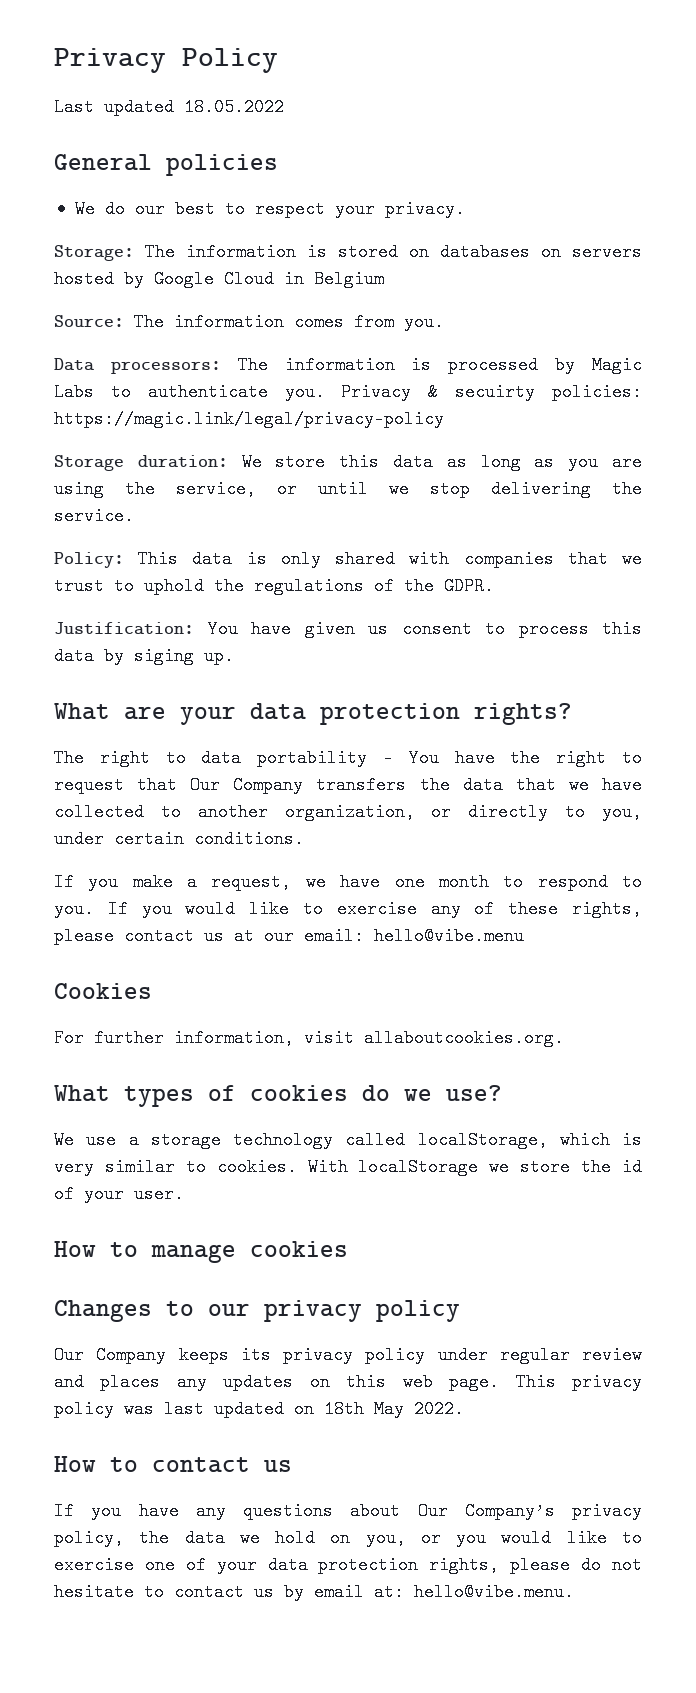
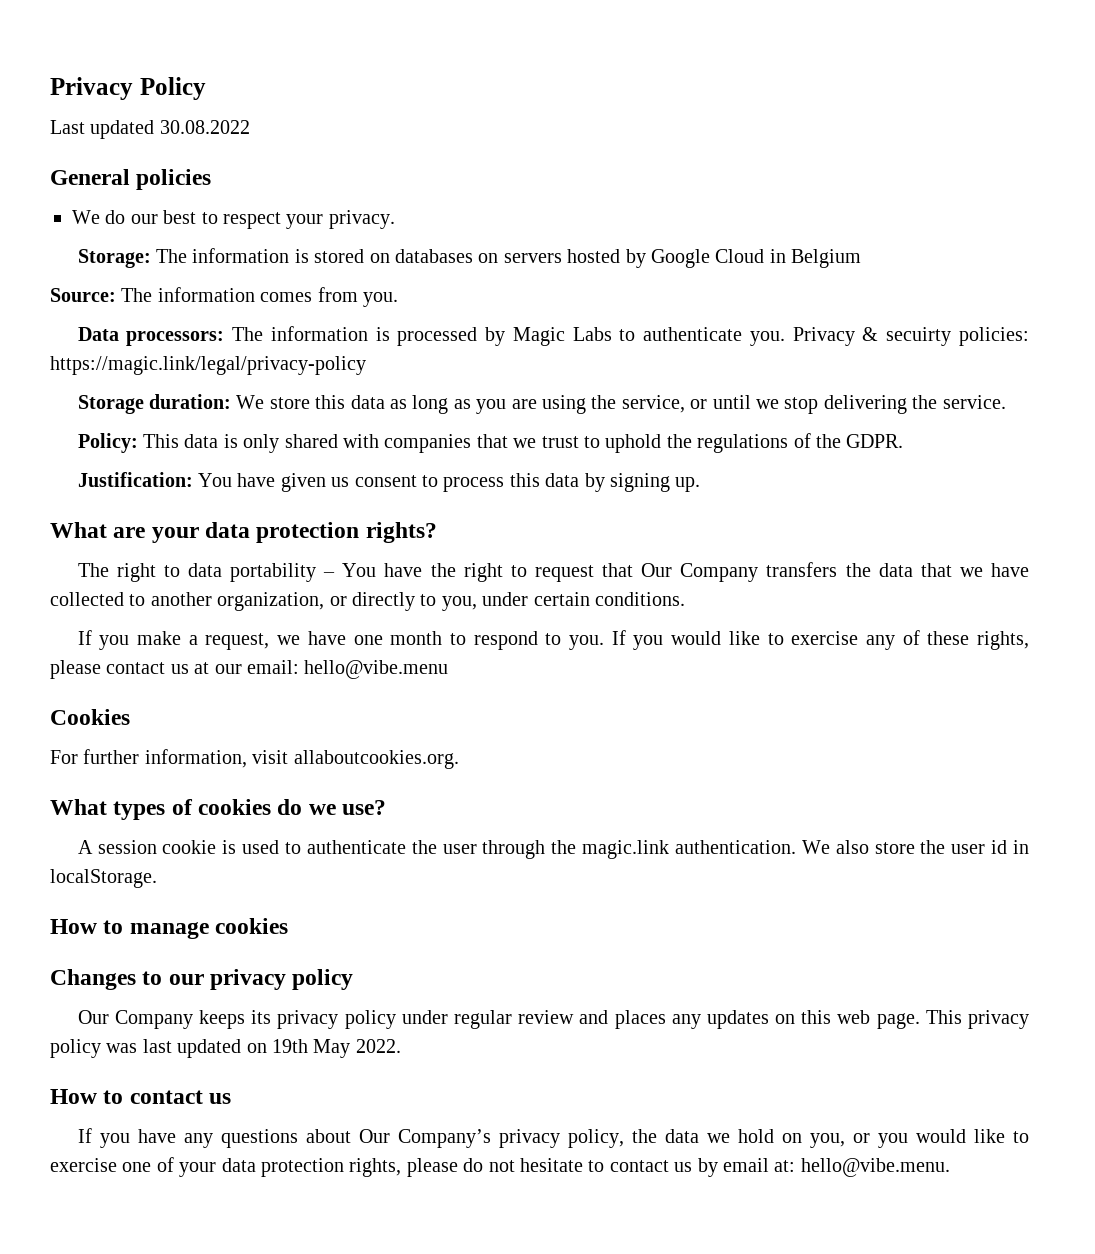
[184,98,284,116] 18.05.2022 -> [159,120,250,134] 30.08.2022
[134,647,194,665] siging -> [610,473,671,492] signing
[54,1131,642,1149] [54,1158,643,1176] [54,1185,184,1203] We use a storage technology called localStorage, which is very similar to cookies. With localStorage we store the id of your user. -> [77,840,1029,859] [50,869,157,888] A session cookie is used to authenticate the user through the magic.link authentication. We also store the user id in localStorage.
[324,1400,364,1418] 18th -> [272,1039,308,1053] 19th

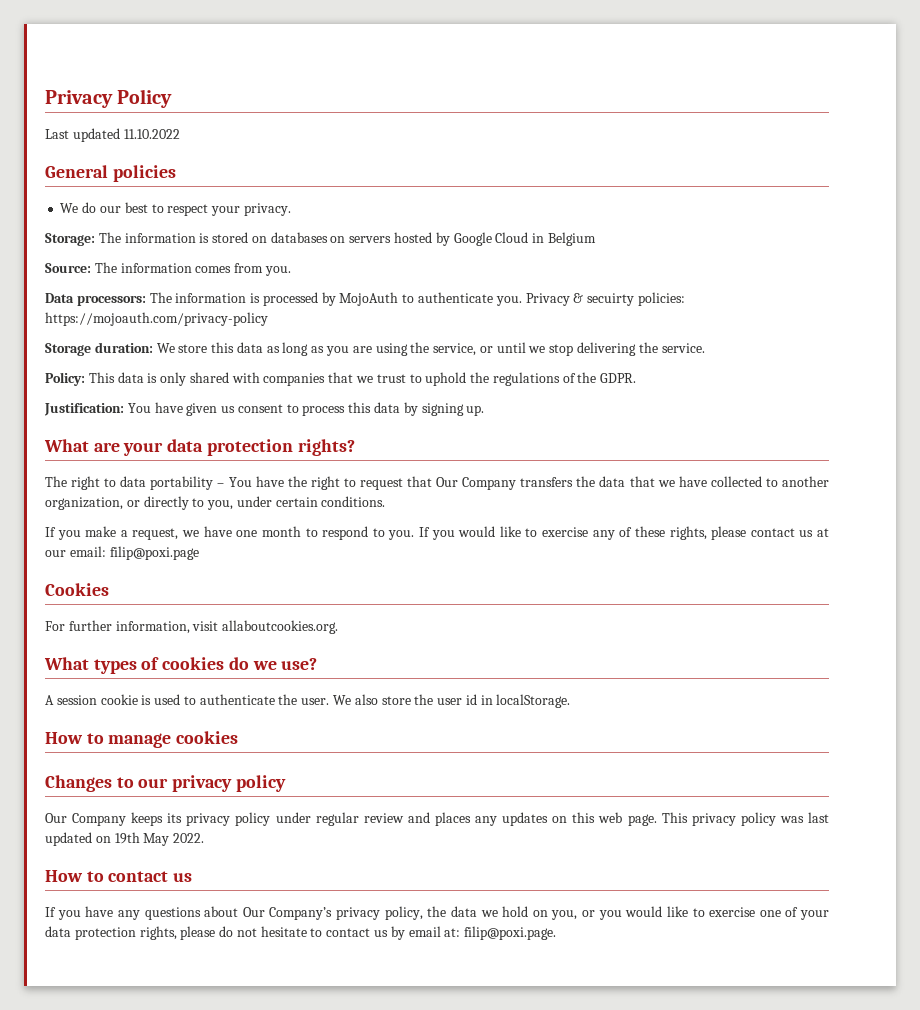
[159,120,250,134] 30.08.2022 -> [123,129,180,139] 11.10.2022
[512,327,612,346] Magic Labs -> [339,292,399,306] MojoAuth
[50,356,366,375] https://magic.link/legal/privacy-policy -> [45,312,268,326] https://mojoauth.com/privacy-policy
[304,660,449,679] hello@vibe.menu -> [109,546,199,560] filip@poxi.page
[442,840,796,859] user through the magic.link authentication. -> [301,698,330,705] user.
[800,1158,950,1177] hello@vibe.menu. -> [464,926,557,940] filip@poxi.page.

